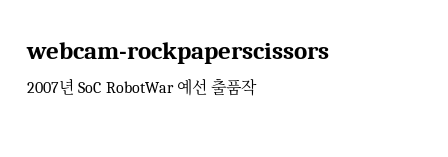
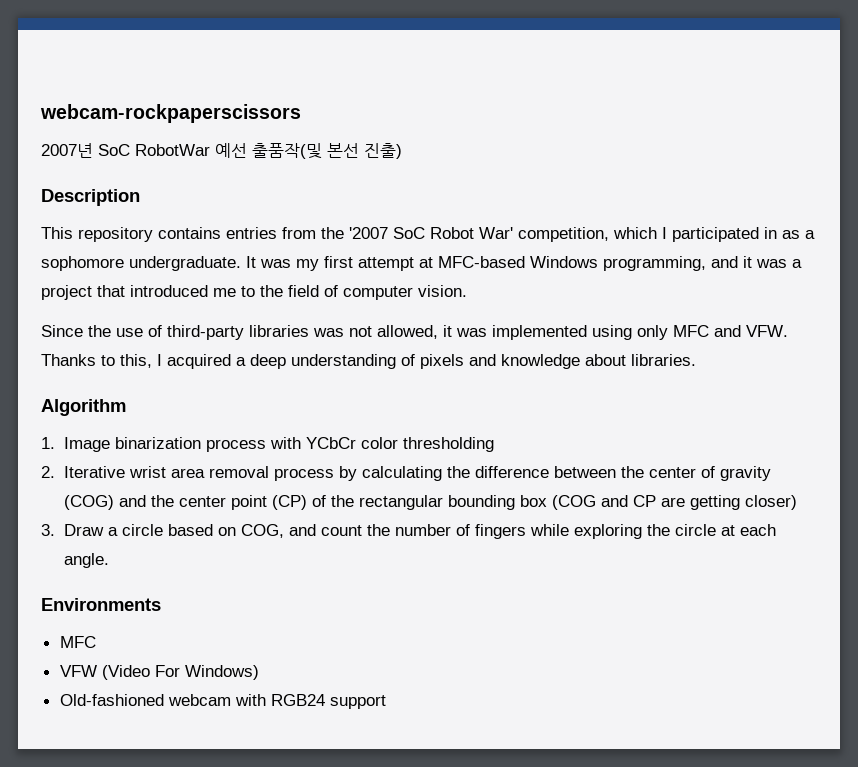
[211,78,258,96] 출품작 -> [252,143,402,159] [41,189,140,206] [41,227,815,242] [41,256,802,271] [41,285,467,300] [41,325,788,340] [41,354,696,369] [41,399,126,416] [41,437,494,452] [41,466,771,481] [63,495,797,510] [41,524,776,539] [63,553,109,568] [41,598,161,611] [59,636,96,648] [59,665,259,680] [59,694,386,709] 출품작(및 본선 진출) // Description // This repository contains entries from the '2007 SoC Robot War' competition, which I participated in as a sophomore undergraduate. It was my first attempt at MFC-based Windows programming, and it was a project that introduced me to the field of computer vision. // Since the use of third-party libraries was not allowed, it was implemented using only MFC and VFW. Thanks to this, I acquired a deep understanding of pixels and knowledge about libraries. // Algorithm // 1. Image binarization process with YCbCr color thresholding // 2. Iterative wrist area removal process by calculating the difference between the center of gravity (COG) and the center point (CP) of the rectangular bounding box (COG and CP are getting closer) // 3. Draw a circle based on COG, and count the number of fingers while exploring the circle at each angle. // Environments // MFC // VFW (Video For Windows) // Old-fashioned webcam with RGB24 support

